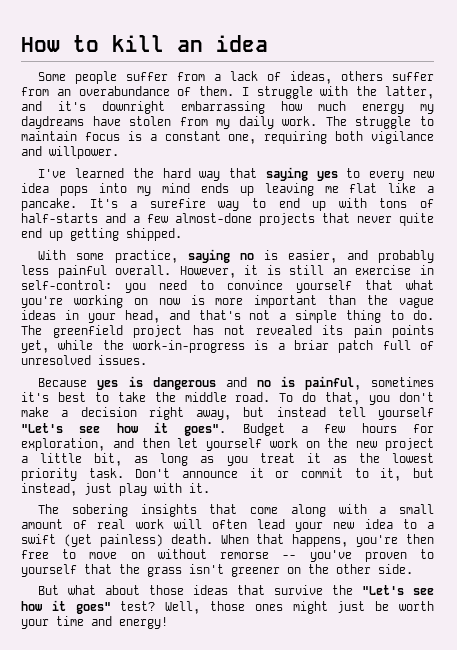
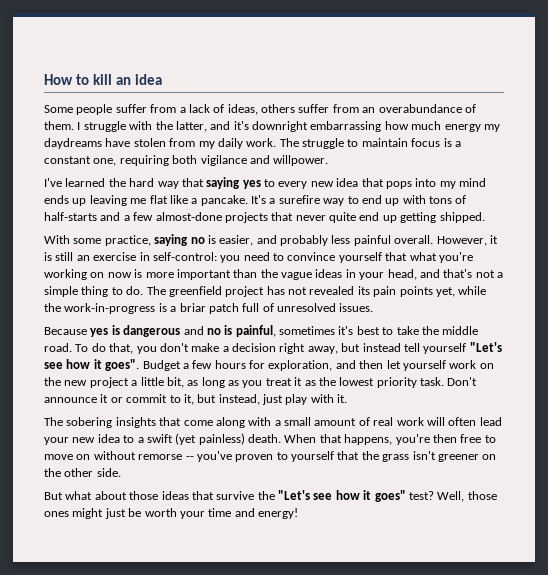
(49, 188) none -> [361,178,384,187] that

